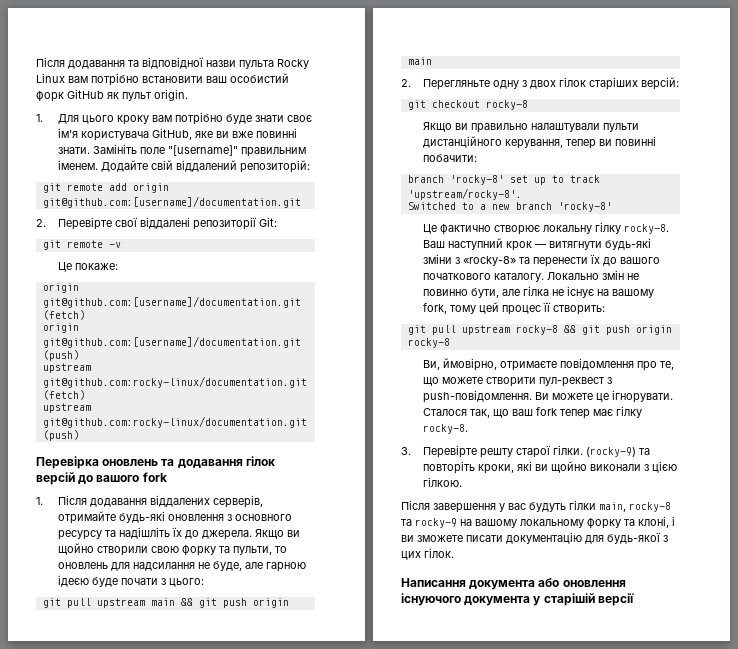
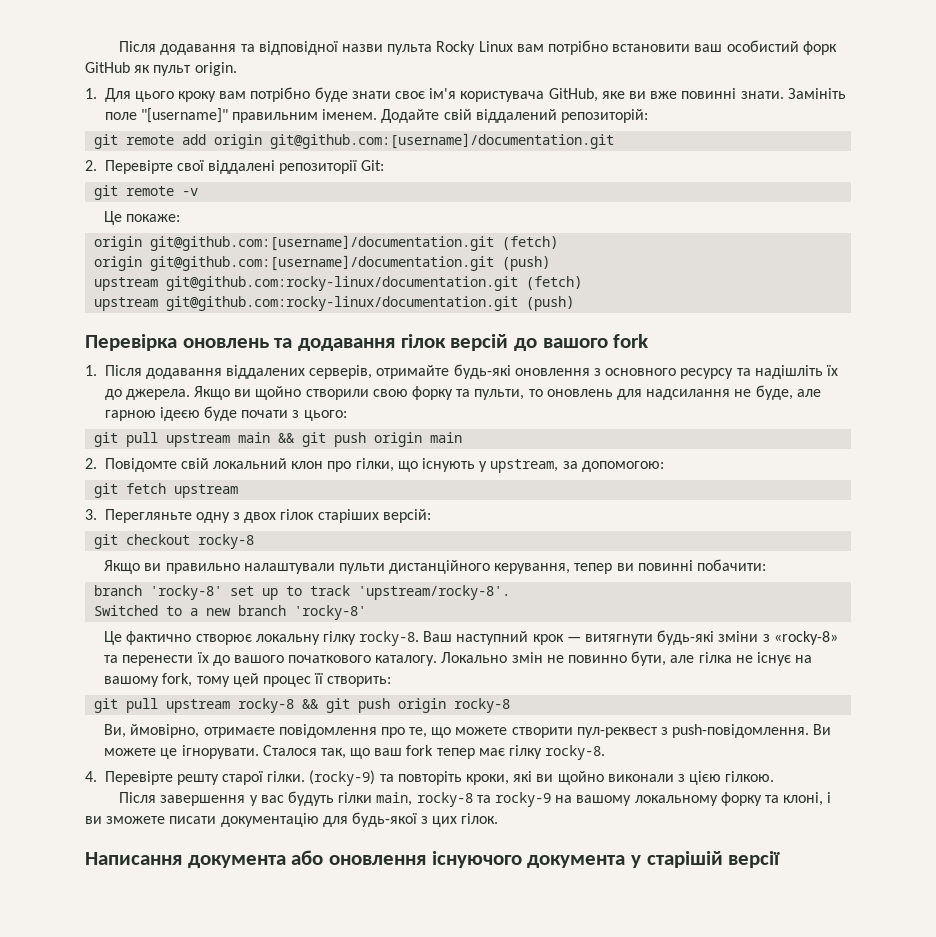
(411, 83) none -> [104,458,664,473] [94,483,239,498] [85,509,97,520] Повідомте свій локальний клон про гілки, що існують у upstream, за допомогою: // git fetch upstream // 3.
[401,447,411,455] 3. -> [85,771,97,782] 4.

